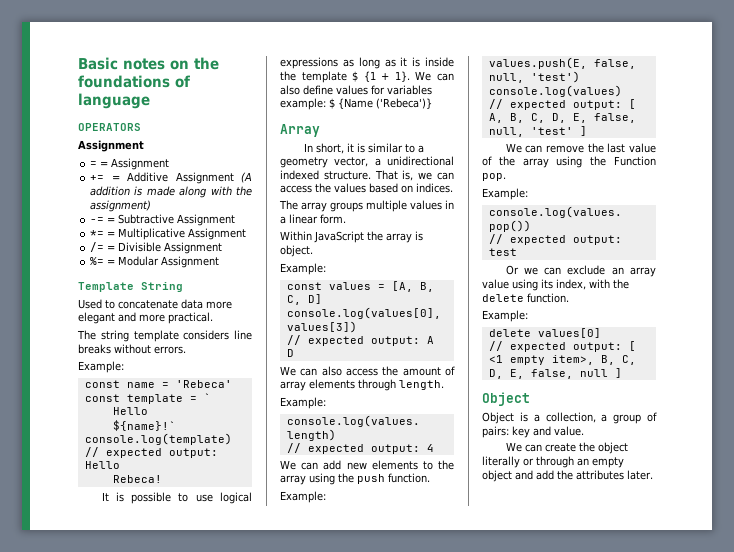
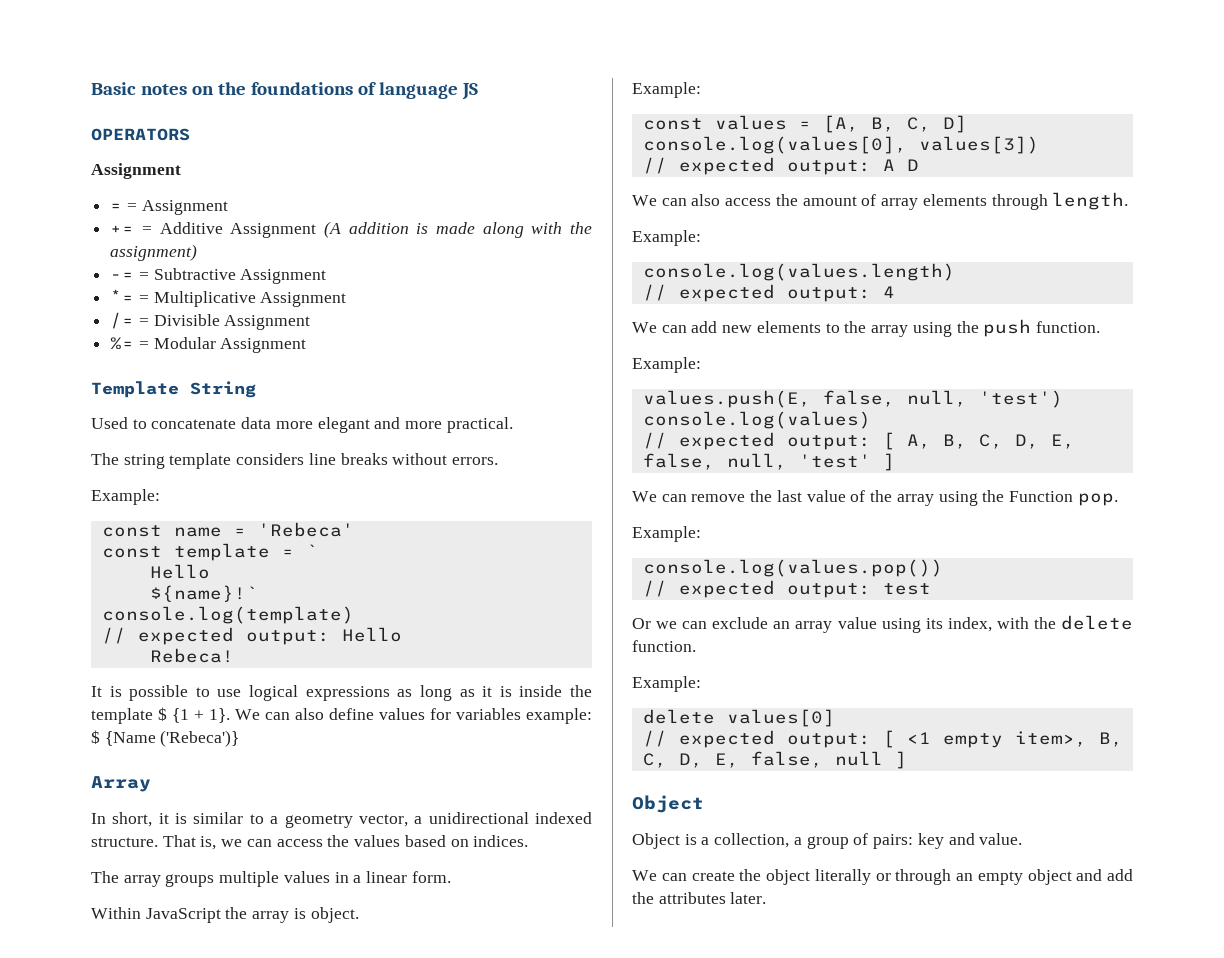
(150, 101) none -> [461,83,478,100] JS

